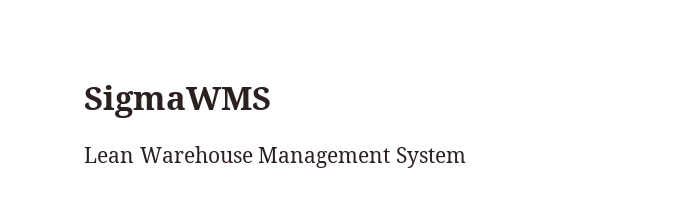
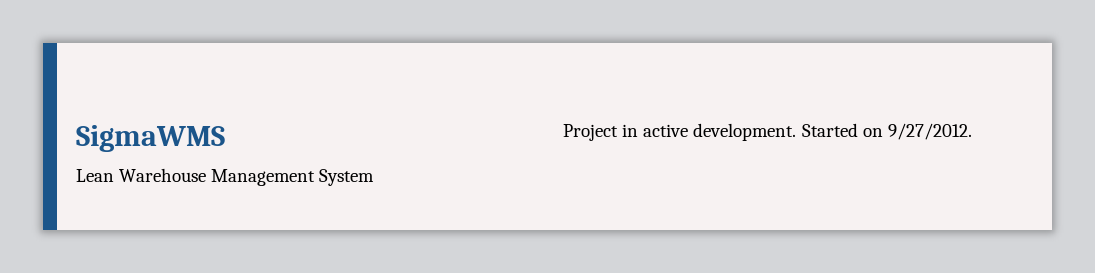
(467, 157) none -> [563,123,972,141] // Project in active development. Started on 9/27/2012.

